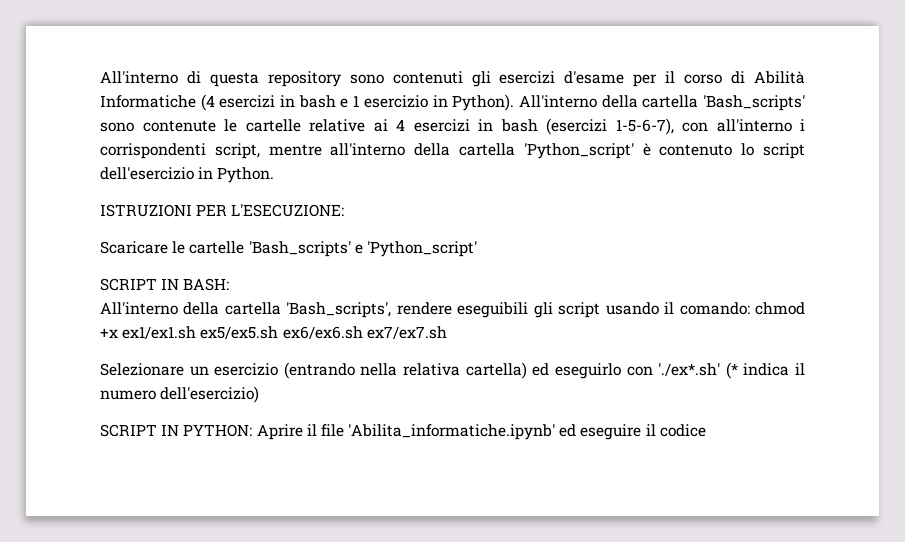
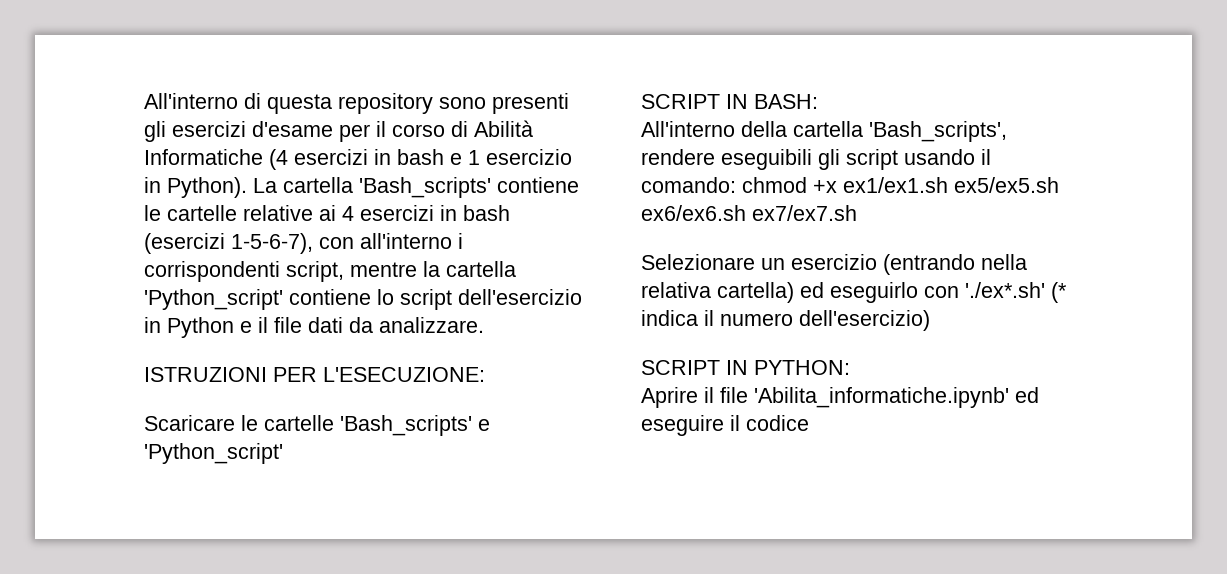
[392,71,463,84] contenuti -> [492,93,569,114] presenti
[518,95,805,111] [100,120,216,132] All'interno della cartella 'Bash_scripts' sono contenute -> [253,177,579,198] La cartella 'Bash_scripts' contiene
[330,143,805,159] [100,167,275,183] all'interno della cartella 'Python_script' è contenuto lo script dell'esercizio in Python. -> [423,261,516,277] [144,289,582,310] [144,317,484,338] la cartella 'Python_script' contiene lo script dell'esercizio in Python e il file dati da analizzare.
(253, 430) none -> (850, 367) //

